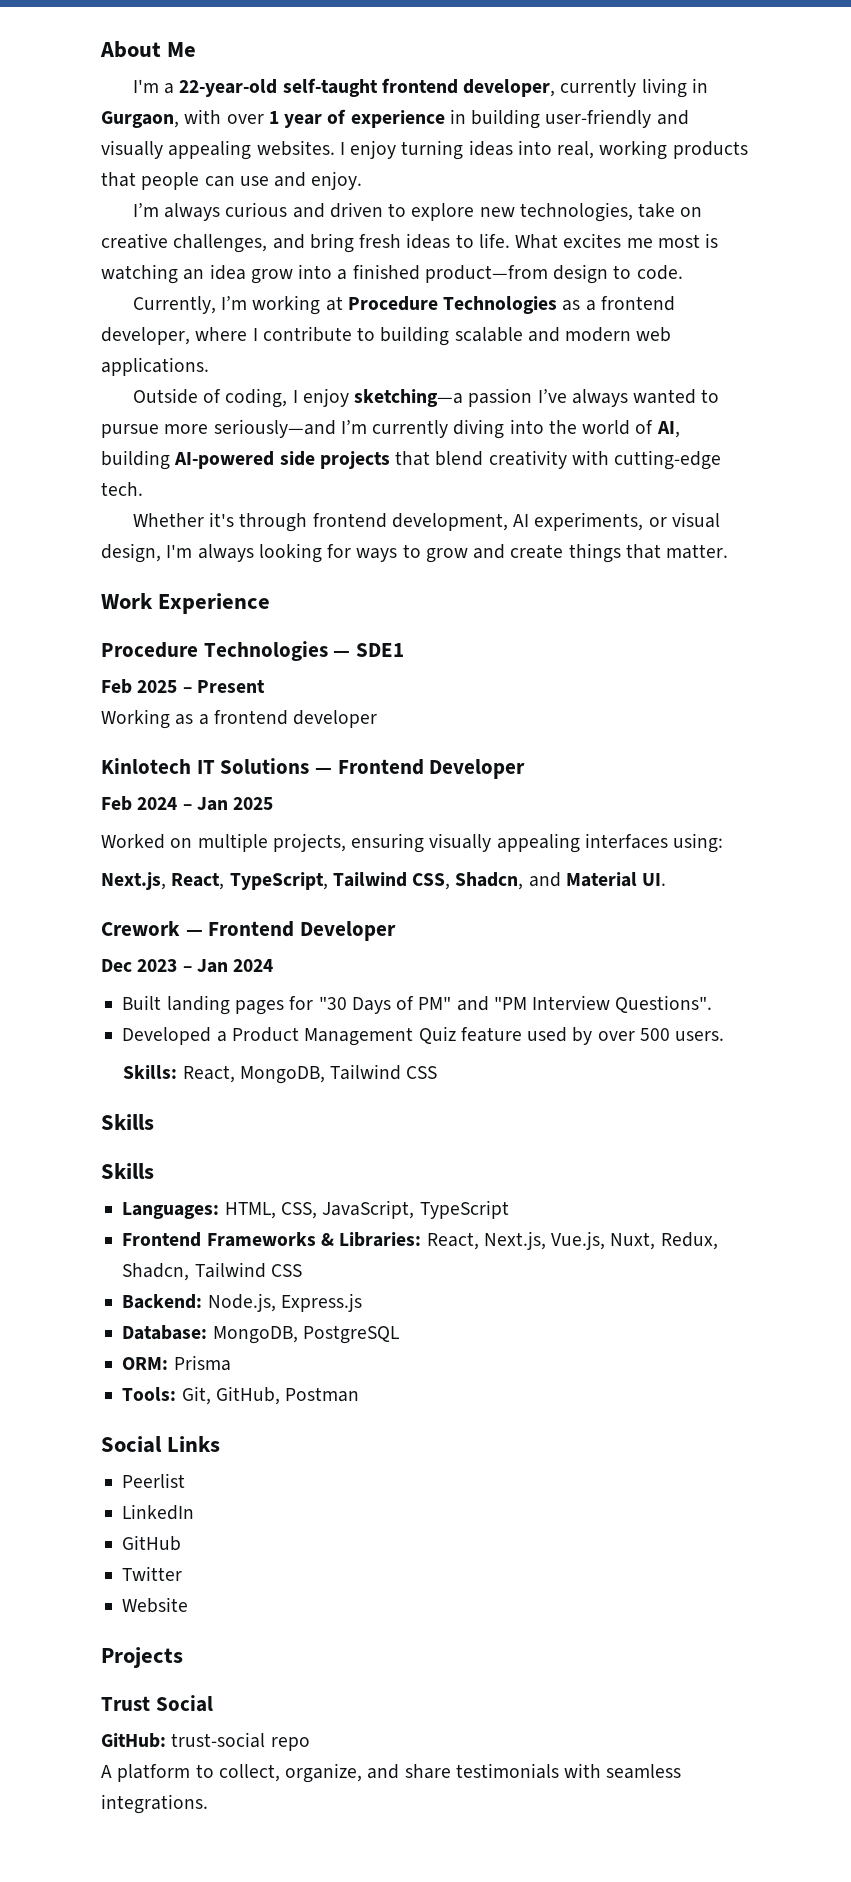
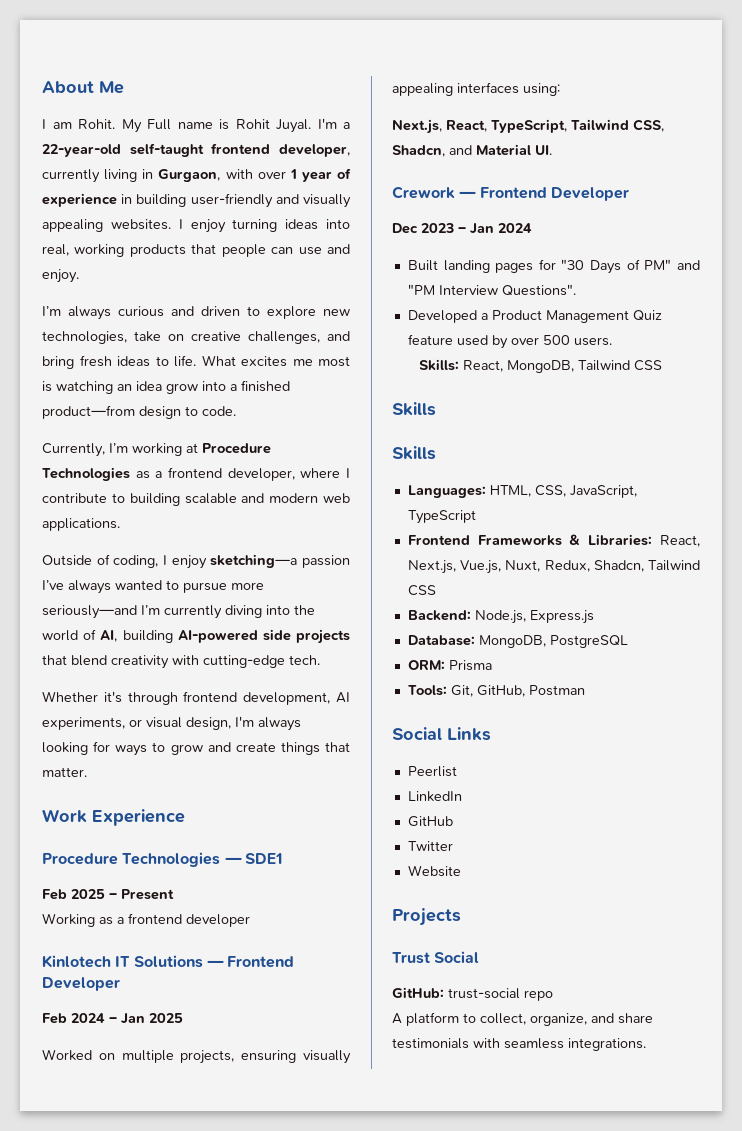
(197, 49) none -> [42,119,311,133] I am Rohit. My Full name is Rohit Juyal.

